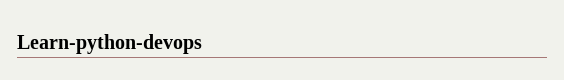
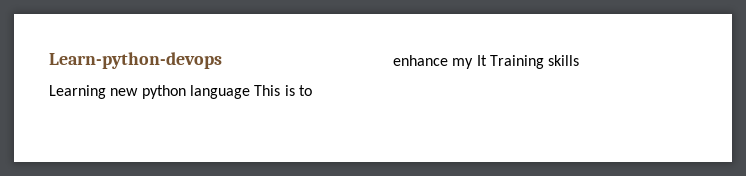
(202, 44) none -> [49,85,312,99] [393,55,580,69] // Learning new python language This is to enhance my It Training skills

